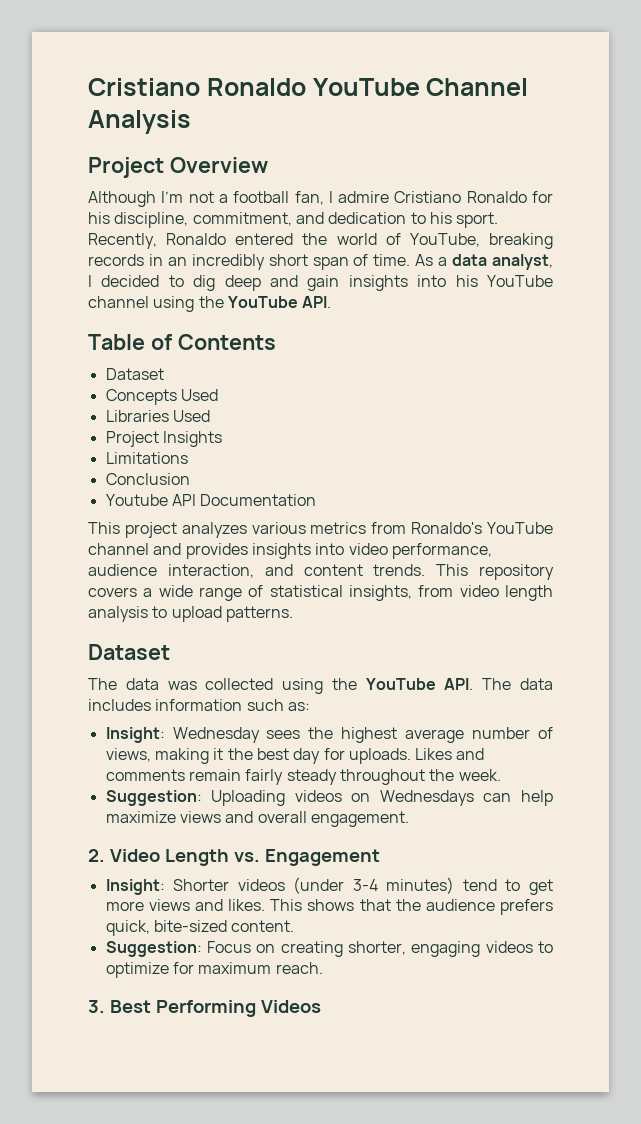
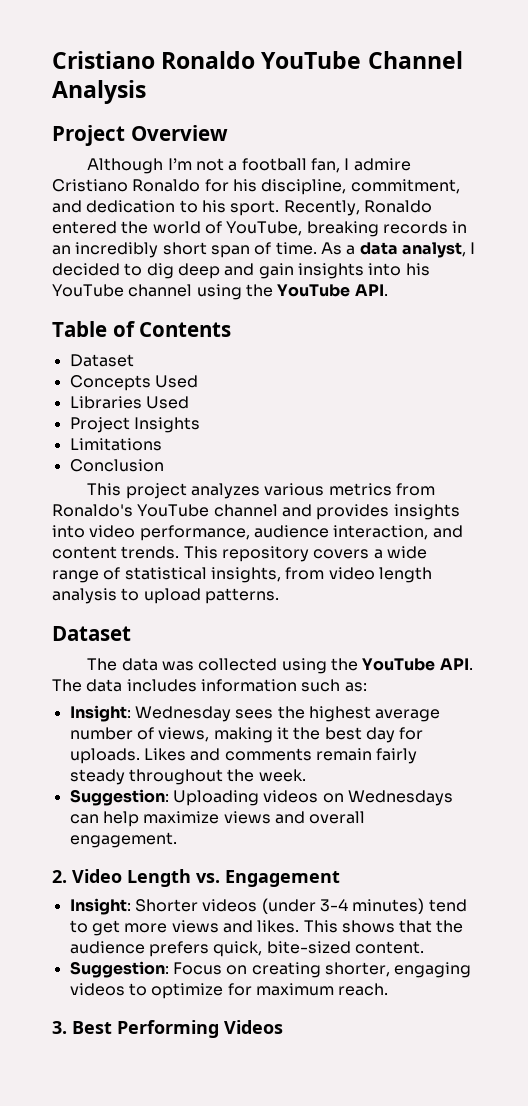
[105,494,317,506] // Youtube API Documentation -> (164, 465) none

